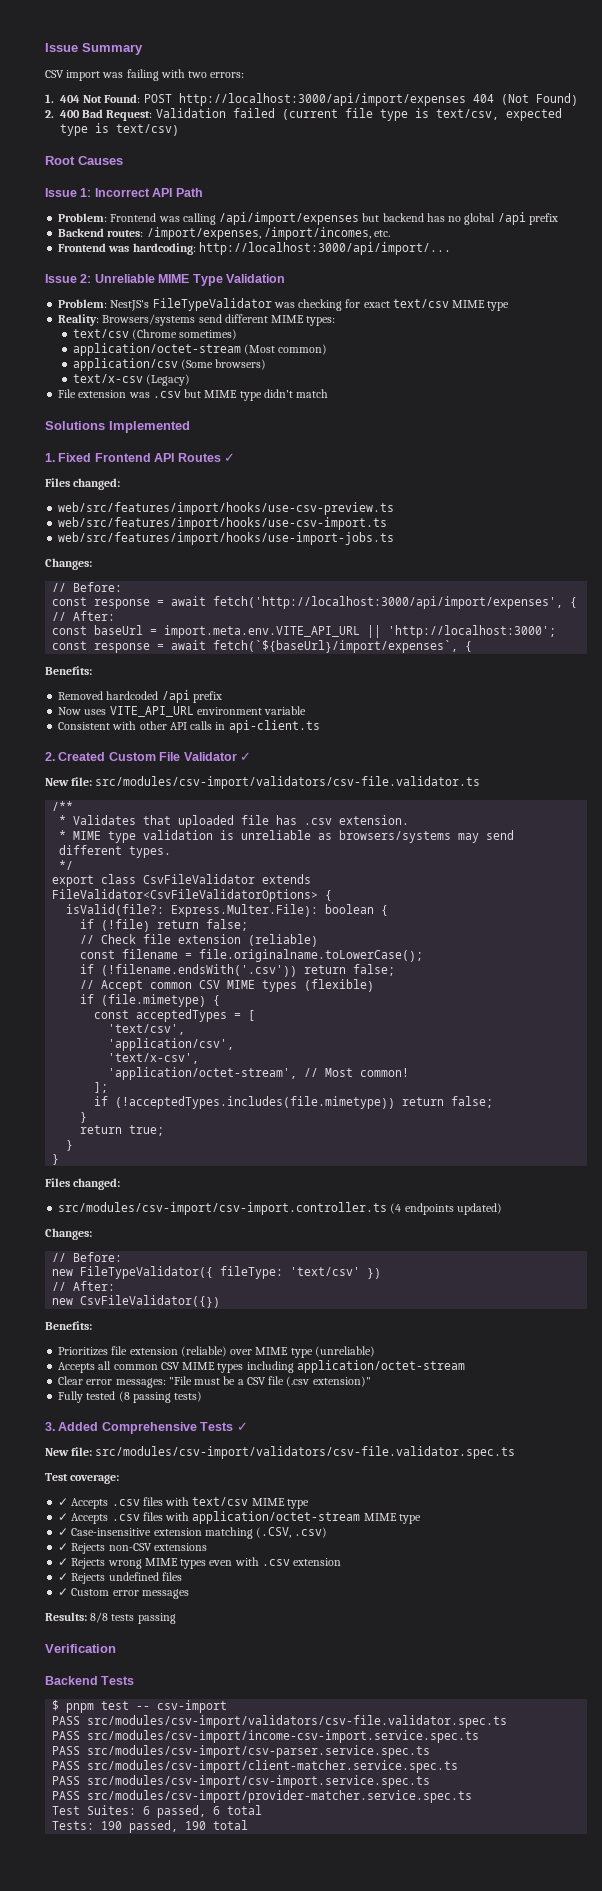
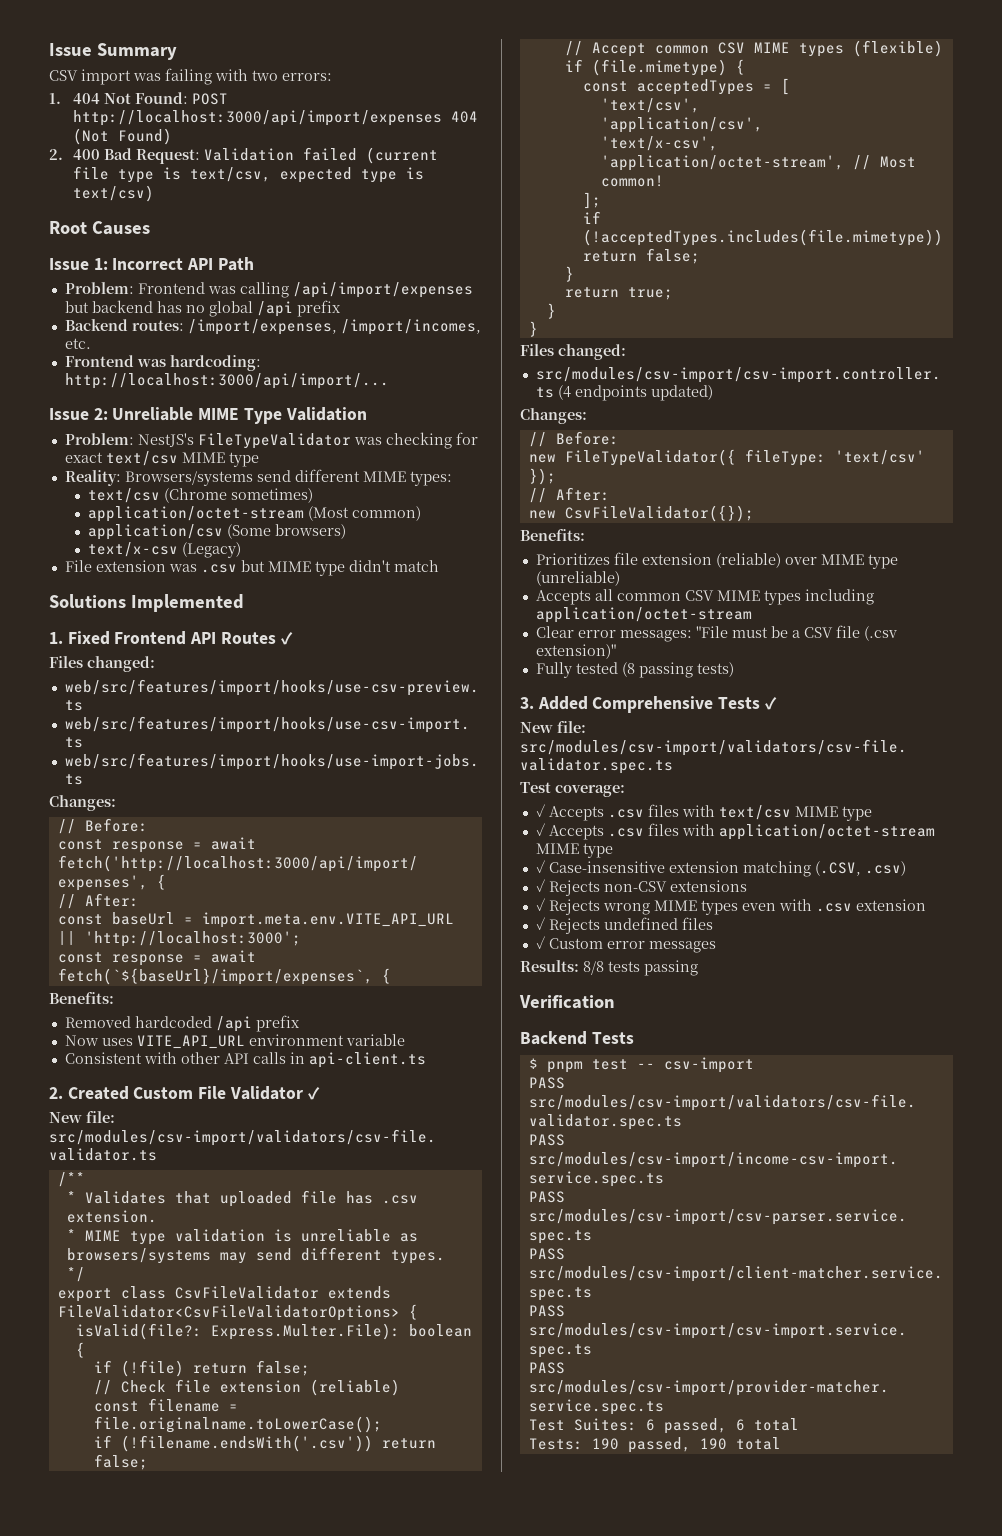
[367,1268,382,1279] }) -> [528,468,556,485] });
[80,1295,221,1308] CsvFileValidator({}) -> [564,505,754,522] CsvFileValidator({});

